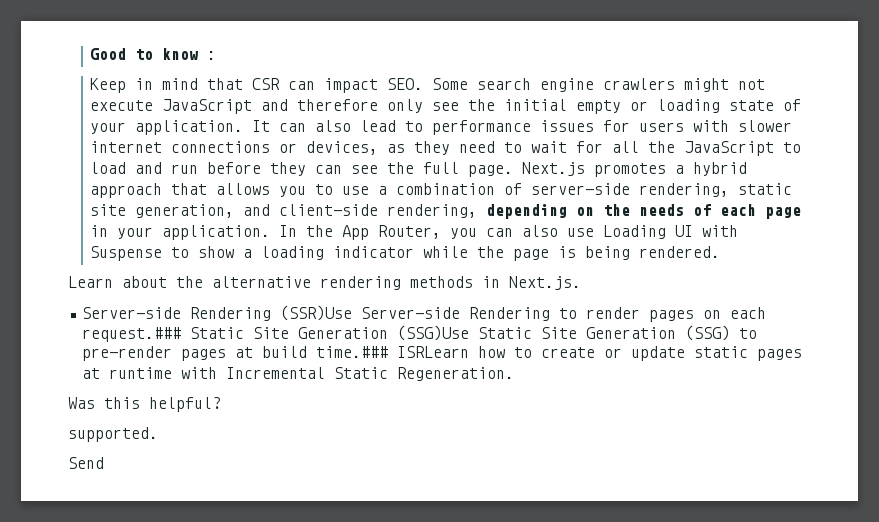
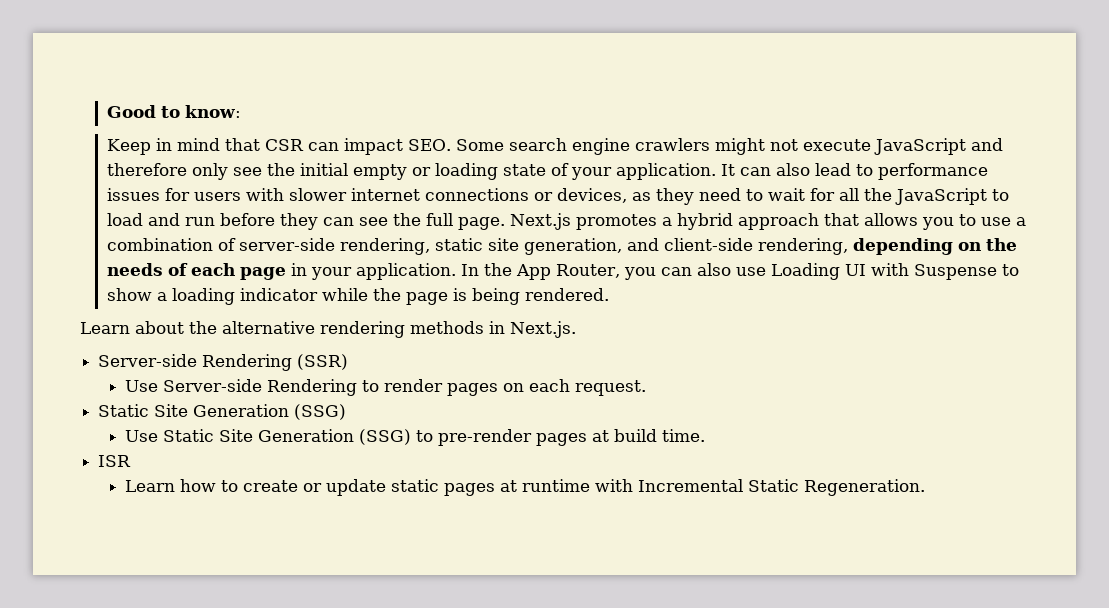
[161,48,216,60] know : -> [184,105,241,118] know:
[280,305,353,321] (SSR)Use -> [297,354,349,370] [125,380,159,392] (SSR) // Use
[82,325,470,342] request.### Static Site Generation (SSG)Use -> [575,380,647,396] [98,404,347,420] [125,430,159,442] request. // Static Site Generation (SSG) // Use
[316,346,470,358] time.### ISRLearn -> [662,429,706,442] [98,455,132,467] [125,480,176,492] time. // ISR // Learn
[68,397,221,412] [68,427,158,442] [68,457,104,469] // Was this helpful? // supported. // Send -> (926, 487) none

